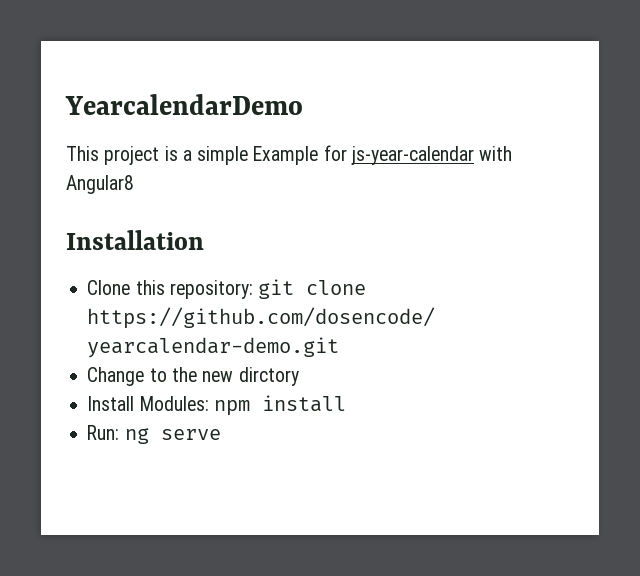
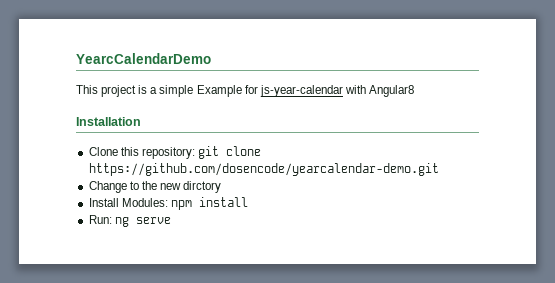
[65,94,303,115] YearcalendarDemo -> [76,53,211,64] YearcCalendarDemo

